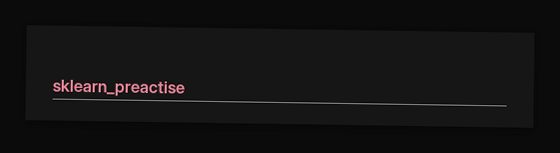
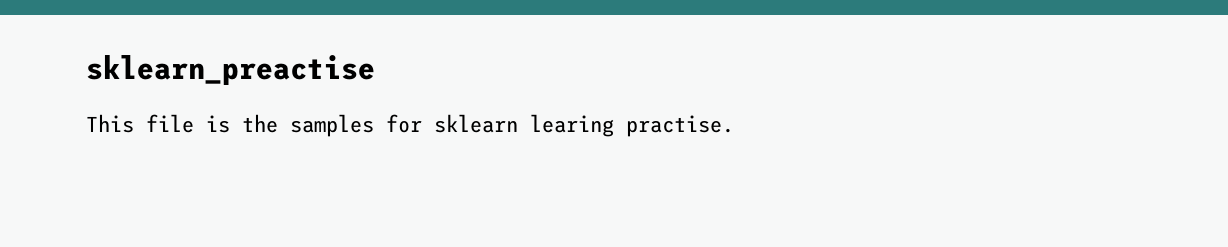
(185, 88) none -> [86,114,734,137] // This file is the samples for sklearn learing practise.

